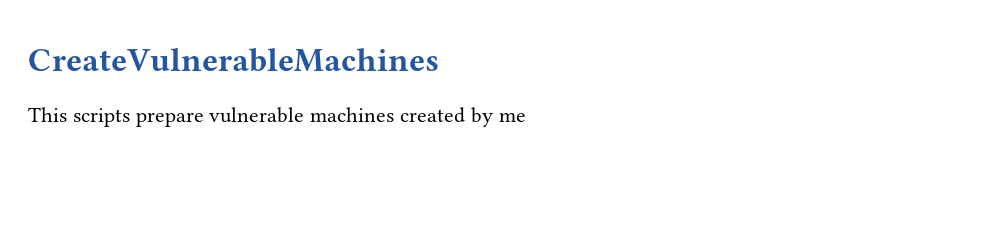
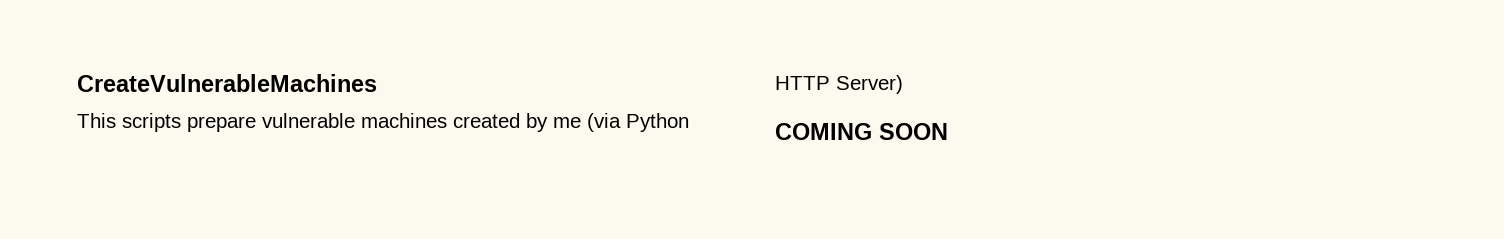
(526, 117) none -> [587,113,689,132] [775,75,903,94] [775,123,948,140] (via Python HTTP Server) // COMING SOON

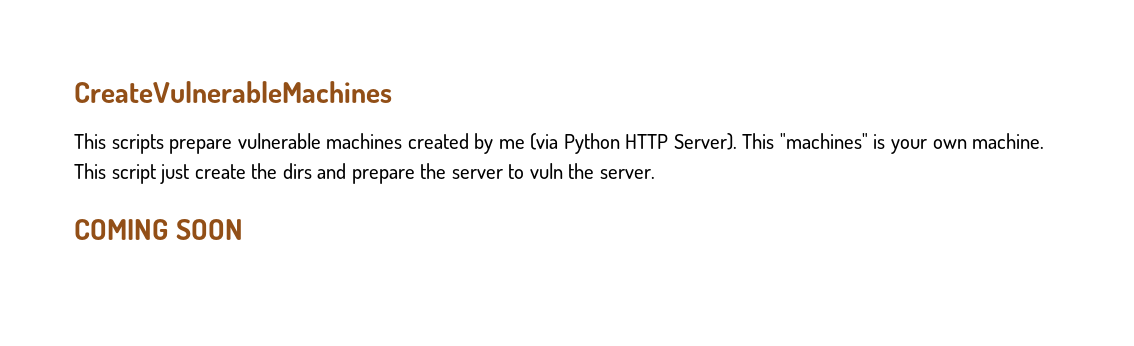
[836,75,903,94] Server) -> [673,133,1045,154] [74,163,655,184] Server). This "machines" is your own machine. This script just create the dirs and prepare the server to vuln the server.

